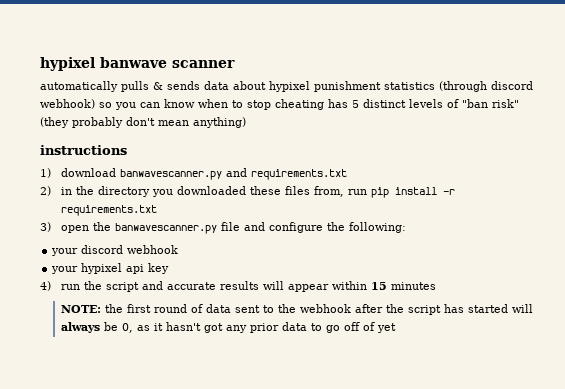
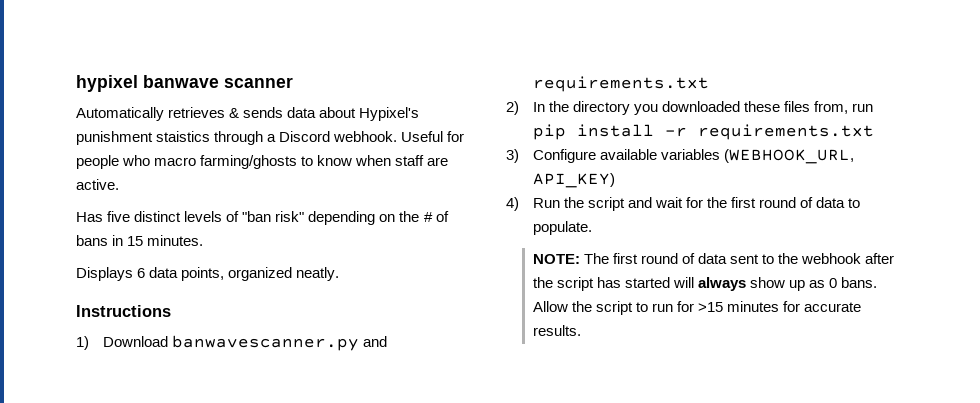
[40,81,149,92] automatically pulls -> [76,107,226,121] Automatically retrieves
[269,81,533,92] [40,99,359,110] hypixel punishment statistics (through discord webhook) so you can know when to stop cheating has 5 -> [359,107,420,121] [76,131,465,145] [76,155,449,169] [76,179,119,190] [76,211,131,222] Hypixel's punishment staistics through a Discord webhook. Useful for people who macro farming/ghosts to know when staff are active. // Has five
[40,117,246,128] [40,145,127,155] (they probably don't mean anything) // instructions -> [308,211,449,225] [76,235,204,246] [76,267,340,281] [76,305,171,317] depending on the # of bans in 15 minutes. // Displays 6 data points, organized neatly. // Instructions
[60,168,116,177] download -> [102,336,168,347] Download
[60,187,72,195] in -> [532,102,545,112] In
[60,222,406,234] [51,245,179,256] [51,263,170,274] open the banwavescanner.py file and configure the following: // your discord webhook // your hypixel api key -> [532,149,854,164] [532,173,615,188] Configure available variables (WEBHOOK_URL, API_KEY)
[60,284,80,290] run -> [532,198,560,208] Run
[166,281,436,292] accurate results will appear within 15 minutes -> [655,197,861,208] [532,221,592,235] wait for the first round of data to populate.
[104,304,123,313] the -> [583,253,609,264] The
[103,322,396,333] be 0, as it hasn't got any prior data to go off of yet -> [750,277,878,291] [532,301,862,315] [532,325,581,336] show up as 0 bans. Allow the script to run for >15 minutes for accurate results.

